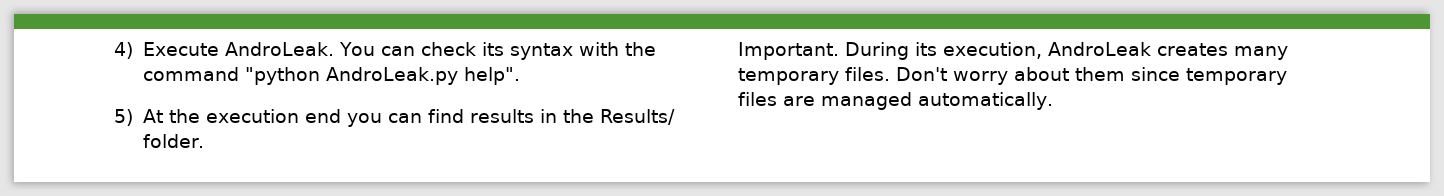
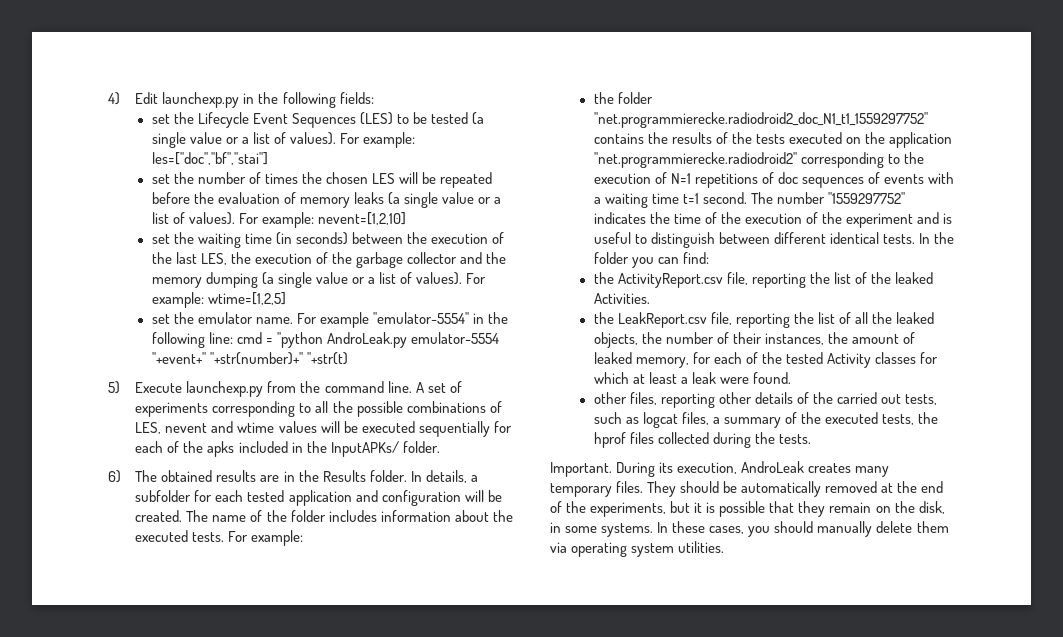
[142,42,657,60] [142,67,520,85] [114,109,676,127] [142,134,205,148] Execute AndroLeak. You can check its syntax with the command "python AndroLeak.py help". // 5) At the execution end you can find results in the Results/ folder. -> [135,92,374,108] [151,112,485,128] [151,132,416,148] [151,152,268,165] [151,172,493,188] [151,192,502,208] [151,212,407,228] [151,232,505,248] [151,252,507,268] [151,272,487,288] [151,292,286,308] [151,312,509,328] [151,332,500,348] [151,352,348,365] [108,381,462,397] [135,401,502,417] [135,421,512,437] [135,441,440,457] [108,470,478,483] [135,490,502,506] [135,510,513,522] [135,530,304,546] [593,92,653,104] [593,112,928,128] [593,132,953,148] [593,152,924,168] [593,172,955,188] [593,192,906,208] [593,212,953,228] [593,232,955,248] [593,252,709,268] [593,272,934,288] [593,293,650,304] [593,312,935,328] [593,332,916,348] [593,352,939,368] [593,372,792,384] [593,392,938,408] [593,412,939,428] [593,432,812,448] Edit launchexp.py in the following fields: // set the Lifecycle Event Sequences (LES) to be tested (a single value or a list of values). For example: les=["doc","bf","stai"] // set the number of times the chosen LES will be repeated before the evaluation of memory leaks (a single value or a list of values). For example: nevent=[1,2,10] // set the waiting time (in seconds) between the execution of the last LES, the execution of the garbage collector and the memory dumping (a single value or a list of values). For example: wtime=[1,2,5] // set the emulator name. For example "emulator-5554" in the following line: cmd = "python AndroLeak.py emulator-5554 "+event+" "+str(number)+" "+str(t) // 5) Execute launchexp.py from the command line. A set of experiments corresponding to all the possible combinations of LES, nevent and wtime values will be executed sequentially for each of the apks included in the InputAPKs/ folder. // 6) The obtained results are in the Results folder. In details, a subfolder for each tested application and configuration will be created. The name of the folder includes information about the executed tests. For example: // the folder "net.programmierecke.radiodroid2_doc_N1_t1_1559297752" contains the results of the tests executed on the application "net.programmierecke.radiodroid2" corresponding to the execution of N=1 repetitions of doc sequences of events with a waiting time t=1 second. The number "1559297752" indicates the time of the execution of the experiment and is useful to distinguish between different identical tests. In the folder you can find: // the ActivityReport.csv file, reporting the list of the leaked Activities. // the LeakReport.csv file, reporting the list of all the leaked objects, the number of their instances, the amount of leaked memory, for each of the tested Activity classes for which at least a leak were found. // other files, reporting other details of the carried out tests, such as logcat files, a summary of the executed tests, the hprof files collected during the tests.
[896,67,1287,85] [738,92,1053,110] Don't worry about them since temporary files are managed automatically. -> [647,481,944,497] [550,501,945,517] [550,521,949,537] [550,541,725,557] They should be automatically removed at the end of the experiments, but it is possible that they remain on the disk, in some systems. In these cases, you should manually delete them via operating system utilities.

